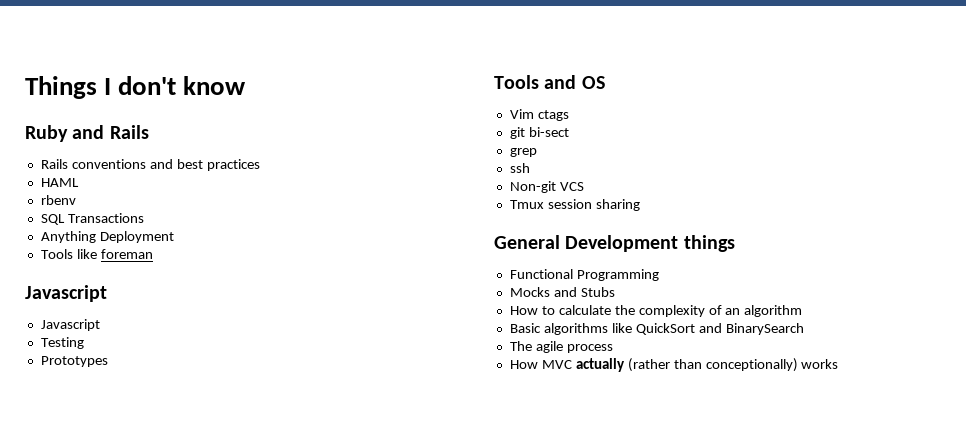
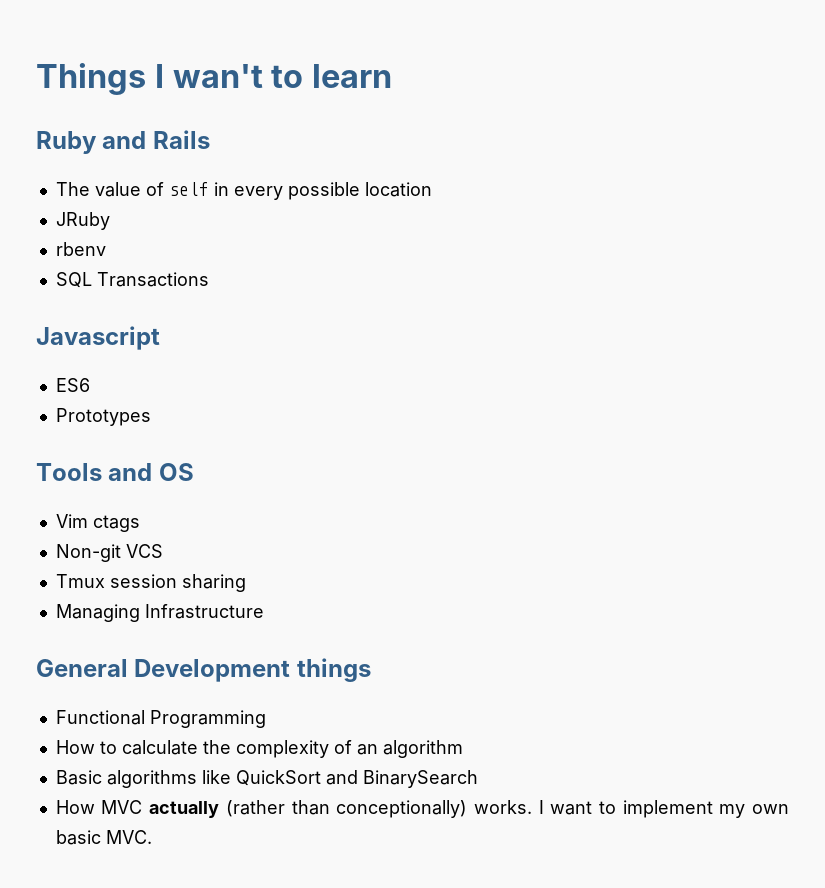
[118,76,247,95] don't know -> [172,64,393,88] wan't to learn
[40,159,260,171] [40,178,79,187] [40,195,76,205] [40,213,144,225] [40,231,174,243] [40,249,153,259] [25,285,107,302] [40,319,100,331] [40,337,84,349] Rails conventions and best practices // HAML // rbenv // SQL Transactions // Anything Deployment // Tools like foreman // Javascript // Javascript // Testing -> [55,182,432,200] [55,212,110,230] [55,242,106,256] [55,272,209,288] [36,326,160,350] [55,378,90,392] The value of self in every possible location // JRuby // rbenv // SQL Transactions // Javascript // ES6
[509,127,569,139] [509,148,537,157] [509,163,530,173] // git bi-sect // grep // ssh -> (140, 523) none
(640, 205) none -> [55,604,264,622] // Managing Infrastructure
[509,287,615,297] // Mocks and Stubs -> (266, 719) none
[509,341,613,353] // The agile process -> (478, 779) none
[801,359,839,369] works -> [473,800,790,818] [55,830,152,845] works. I want to implement my own basic MVC.

